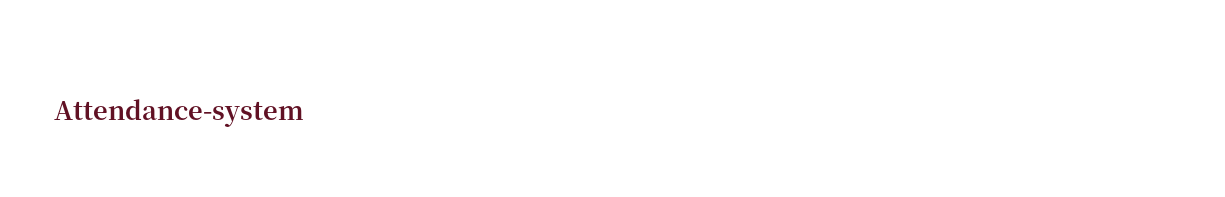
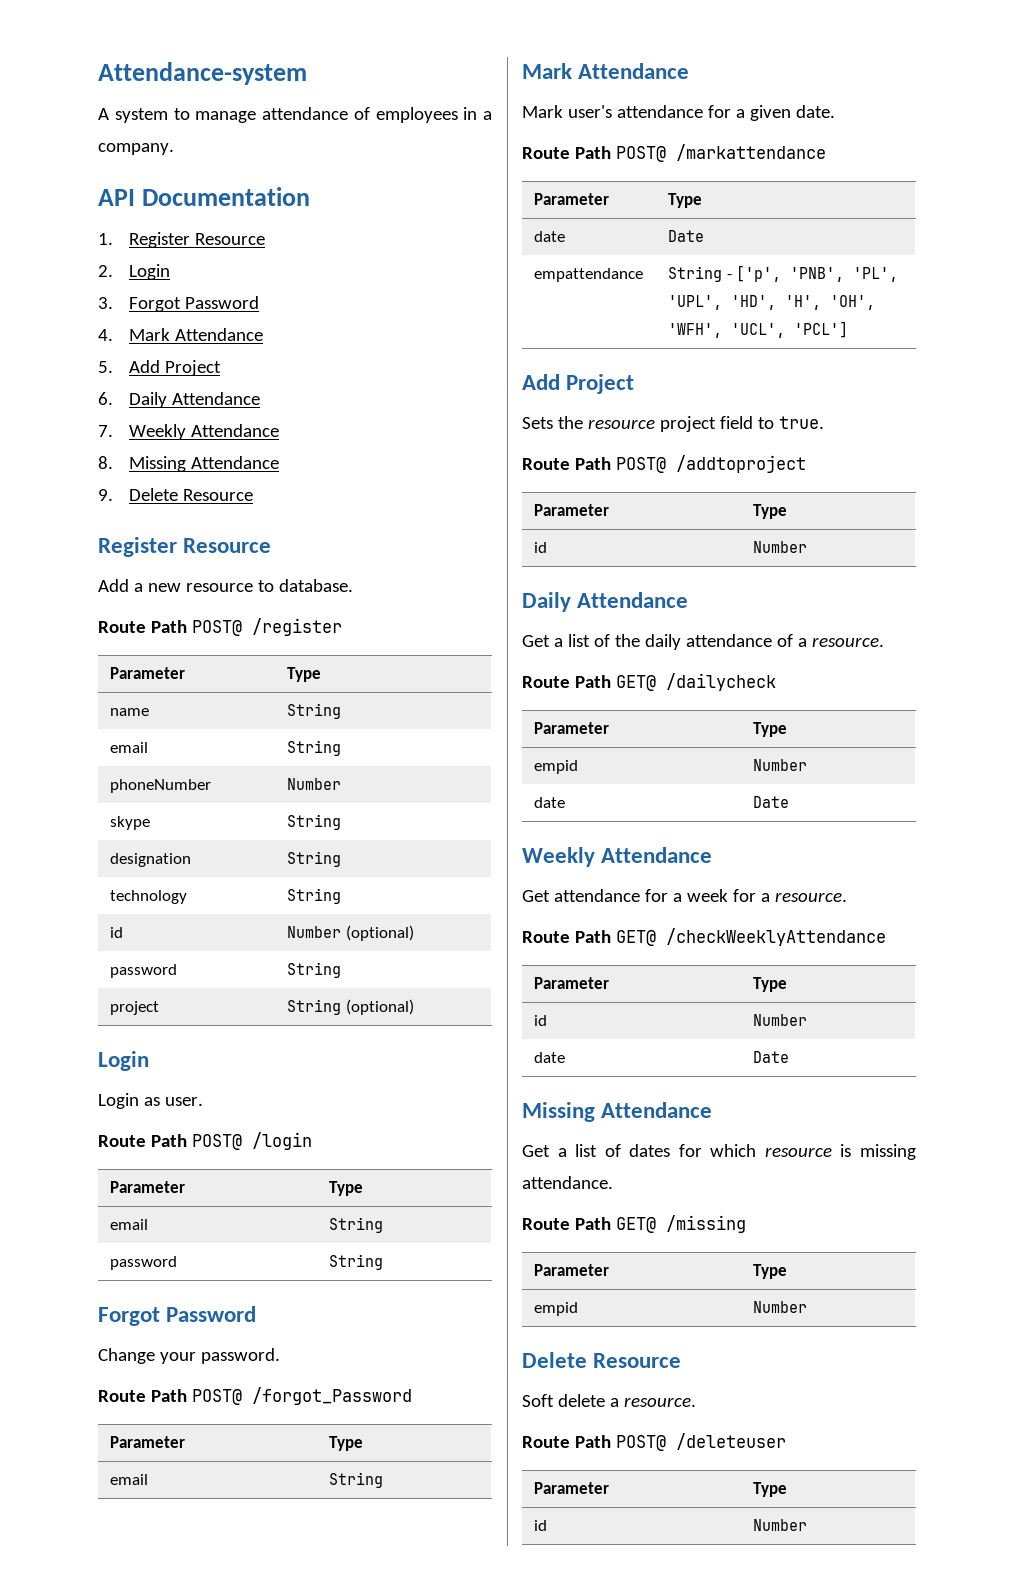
(304, 113) none -> [98,107,492,123] [98,143,174,155] [98,187,311,206] [98,232,265,248] [98,264,170,280] [98,296,259,312] [98,328,263,341] [98,360,221,376] [98,392,260,408] [98,424,279,440] [98,456,279,472] [98,488,253,501] [98,537,272,557] [98,579,353,592] [98,618,342,636] [110,667,186,679] [287,667,322,682] [110,708,150,716] [287,703,342,719] [110,742,149,753] [287,740,342,756] [110,779,212,793] [287,778,342,790] [110,816,151,830] [287,814,342,830] [110,853,192,867] [287,851,342,867] [110,890,188,904] [287,888,342,904] [110,927,124,938] [287,925,414,941] [110,964,178,978] [287,962,342,978] [110,1001,160,1015] [287,999,414,1015] [98,1051,149,1071] [98,1093,203,1109] [98,1132,312,1150] [110,1181,186,1193] [329,1181,364,1196] [110,1219,149,1230] [329,1217,384,1233] [110,1256,178,1270] [329,1254,384,1270] [98,1306,257,1326] [98,1348,280,1364] [98,1387,412,1405] [110,1436,186,1448] [329,1436,364,1451] [110,1474,149,1485] [329,1472,384,1488] [522,63,690,79] [522,105,835,121] [522,144,826,162] [534,193,610,205] [668,193,703,208] [534,231,566,242] [668,230,705,242] [534,268,644,282] [668,265,899,282] [668,295,876,310] [668,321,849,338] [522,374,635,394] [522,416,824,432] [522,455,806,473] [534,504,610,516] [753,504,788,519] [534,542,548,553] [753,541,808,553] [522,592,689,612] [522,634,884,650] [522,673,776,691] [534,722,610,734] [753,722,788,737] [534,760,579,774] [753,759,808,771] [534,797,566,808] [753,796,790,808] [522,847,713,867] [522,889,847,902] [522,928,886,946] [534,977,610,989] [753,977,788,992] [534,1015,548,1026] [753,1014,808,1026] [534,1052,566,1063] [753,1051,790,1063] [522,1102,713,1122] [522,1144,916,1160] [522,1176,613,1189] [522,1215,746,1233] [534,1264,610,1276] [753,1264,788,1279] [534,1302,579,1316] [753,1301,808,1313] [522,1352,682,1368] [522,1394,696,1407] [522,1433,786,1451] [534,1482,610,1494] [753,1482,788,1497] [534,1520,548,1531] [753,1519,808,1531] // A system to manage attendance of employees in a company. // API Documentation // 1. Register Resource // 2. Login // 3. Forgot Password // 4. Mark Attendance // 5. Add Project // 6. Daily Attendance // 7. Weekly Attendance // 8. Missing Attendance // 9. Delete Resource // Register Resource // Add a new resource to database. // Route Path POST@ /register // Parameter | Type // name | String // email | String // phoneNumber | Number // skype | String // designation | String // technology | String // id | Number (optional) // password | String // project | String (optional) // Login // Login as user. // Route Path POST@ /login // Parameter | Type // email | String // password | String // Forgot Password // Change your password. // Route Path POST@ /forgot_Password // Parameter | Type // email | String // Mark Attendance // Mark user's attendance for a given date. // Route Path POST@ /markattendance // Parameter | Type // date | Date // empattendance | String - ['p', 'PNB', 'PL', 'UPL', 'HD', 'H', 'OH', 'WFH', 'UCL', 'PCL'] // Add Project // Sets the resource project field to true. // Route Path POST@ /addtoproject // Parameter | Type // id | Number // Daily Attendance // Get a list of the daily attendance of a resource. // Route Path GET@ /dailycheck // Parameter | Type // empid | Number // date | Date // Weekly Attendance // Get attendance for a week for a resource. // Route Path GET@ /checkWeeklyAttendance // Parameter | Type // id | Number // date | Date // Missing Attendance // Get a list of dates for which resource is missing attendance. // Route Path GET@ /missing // Parameter | Type // empid | Number // Delete Resource // Soft delete a resource. // Route Path POST@ /deleteuser // Parameter | Type // id | Number

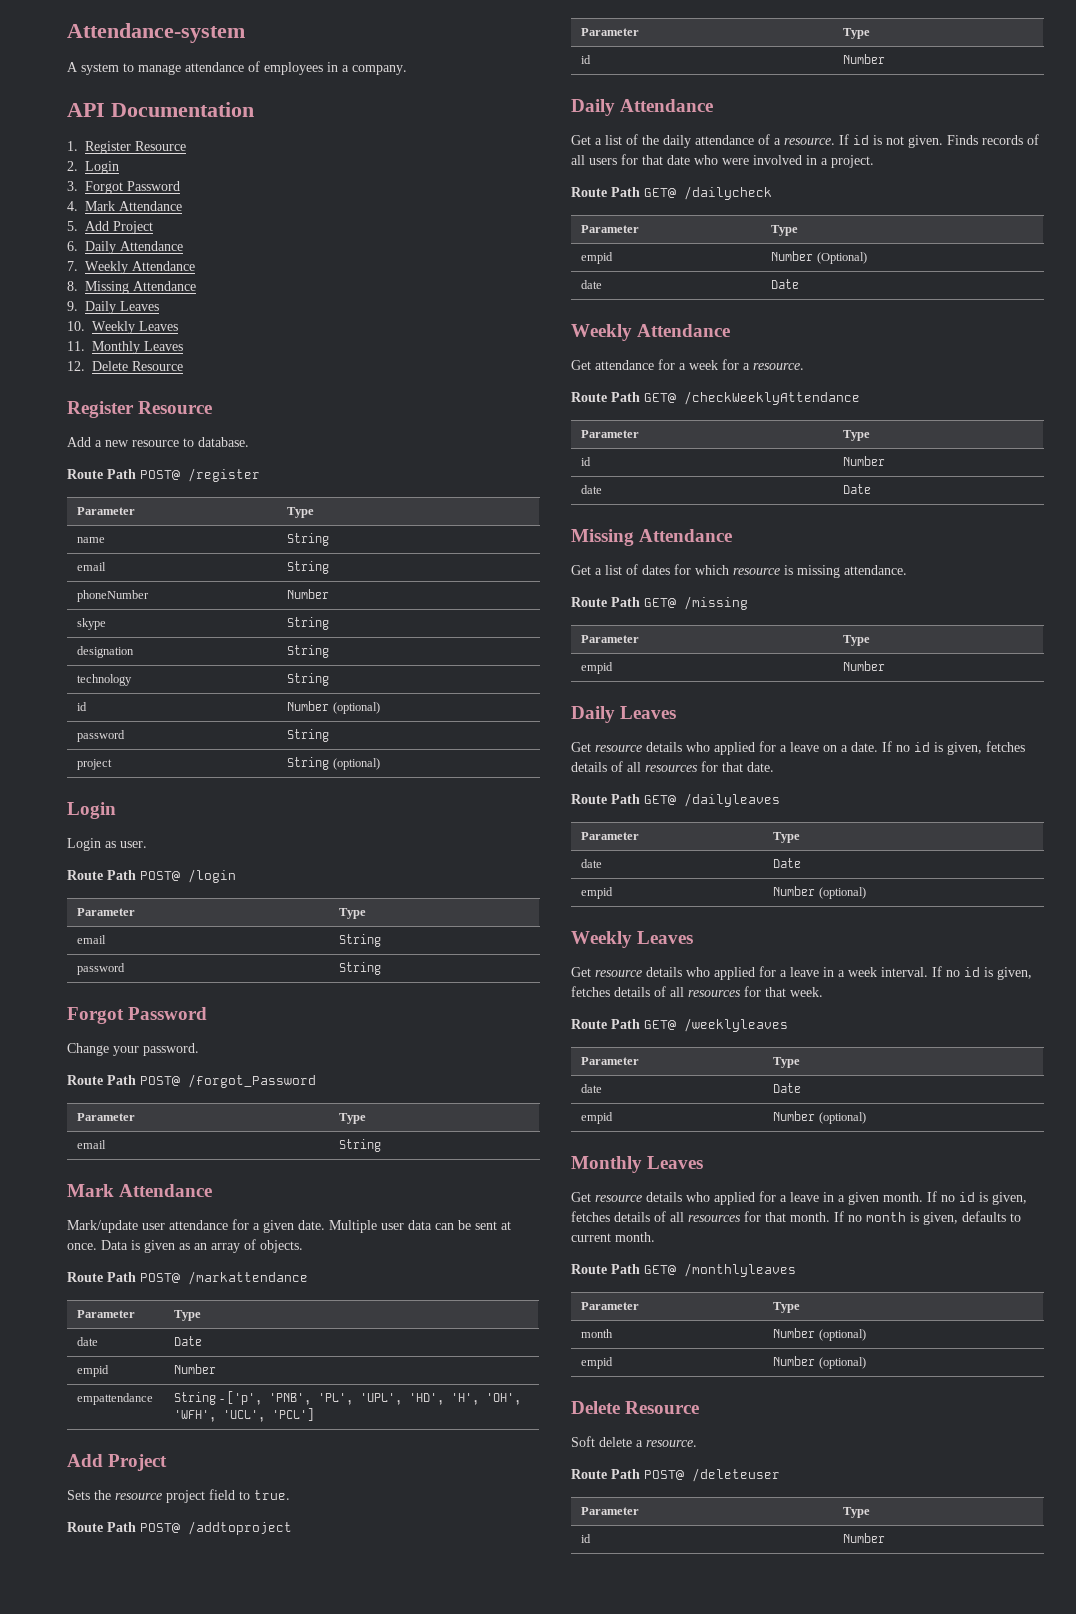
(113, 495) none -> [85,301,160,314] [67,321,178,334] [67,341,183,354] [67,361,85,371] Daily Leaves // 10. Weekly Leaves // 11. Monthly Leaves // 12.
[522,105,612,118] Mark user's -> [67,1220,165,1233] Mark/update user
(835, 111) none -> [329,1220,511,1233] [67,1239,303,1253] Multiple user data can be sent at once. Data is given as an array of objects.
(705, 236) none -> [77,1365,110,1377] [174,1364,217,1374] // empid | Number
(884, 642) none -> [839,134,1039,148] [571,154,874,168] If id is not given. Finds records of all users for that date who were involved in a project.
(808, 765) none -> [816,252,867,264] (Optional)
(808, 1307) none -> [571,706,677,723] [571,741,1025,755] [571,761,774,772] [571,793,780,807] [581,832,640,840] [773,832,801,843] [581,859,603,868] [773,858,802,868] [581,887,614,899] [773,886,866,899] [571,931,694,948] [571,966,1032,980] [571,986,823,997] [571,1018,788,1032] [581,1057,640,1065] [773,1057,801,1068] [581,1084,603,1093] [773,1083,802,1093] [581,1112,614,1124] [773,1111,866,1124] [571,1156,704,1173] [571,1191,1027,1205] [571,1211,1021,1225] [571,1232,655,1242] [571,1263,796,1277] [581,1302,640,1310] [773,1302,801,1313] [581,1329,614,1338] [773,1328,866,1341] [581,1357,614,1369] [773,1356,866,1369] // Daily Leaves // Get resource details who applied for a leave on a date. If no id is given, fetches details of all resources for that date. // Route Path GET@ /dailyleaves // Parameter | Type // date | Date // empid | Number (optional) // Weekly Leaves // Get resource details who applied for a leave in a week interval. If no id is given, fetches details of all resources for that week. // Route Path GET@ /weeklyleaves // Parameter | Type // date | Date // empid | Number (optional) // Monthly Leaves // Get resource details who applied for a leave in a given month. If no id is given, fetches details of all resources for that month. If no month is given, defaults to current month. // Route Path GET@ /monthlyleaves // Parameter | Type // month | Number (optional) // empid | Number (optional)

